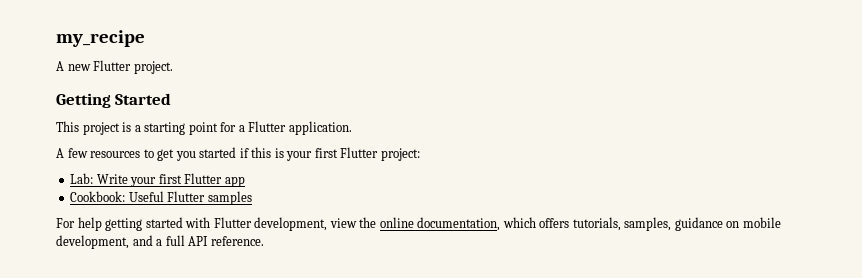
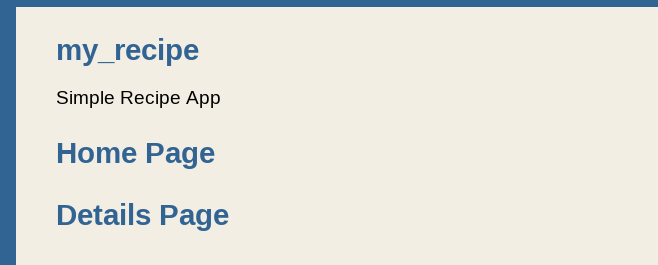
[56,60,173,74] [56,93,172,108] [56,121,352,135] [56,147,420,161] [70,173,245,187] [70,191,252,205] [56,217,781,231] [56,235,264,249] A new Flutter project. // Getting Started // This project is a starting point for a Flutter application. // A few resources to get you started if this is your first Flutter project: // Lab: Write your first Flutter app // Cookbook: Useful Flutter samples // For help getting started with Flutter development, view the online documentation, which offers tutorials, samples, guidance on mobile development, and a full API reference. -> [56,91,222,108] [56,143,215,169] [56,203,229,231] Simple Recipe App // Home Page // Details Page

